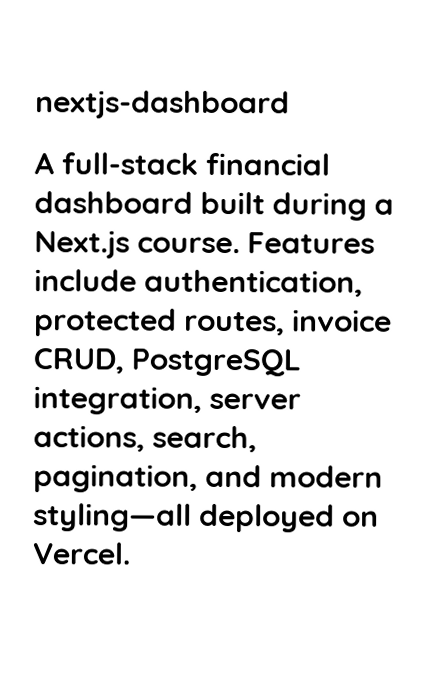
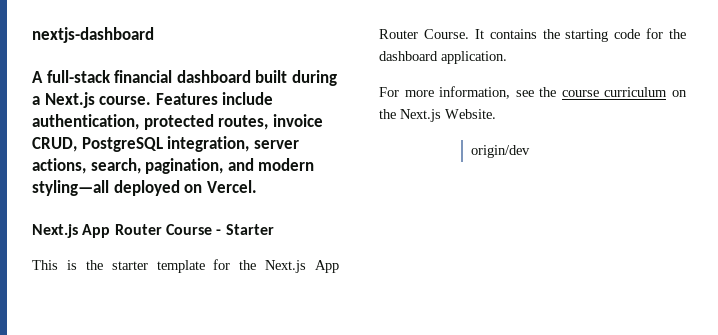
(131, 553) none -> [32,224,274,238] [32,259,339,273] [379,28,686,42] [379,51,507,64] [379,86,687,99] [379,109,496,122] [471,145,531,158] // Next.js App Router Course - Starter // This is the starter template for the Next.js App Router Course. It contains the starting code for the dashboard application. // For more information, see the course curriculum on the Next.js Website. // origin/dev

